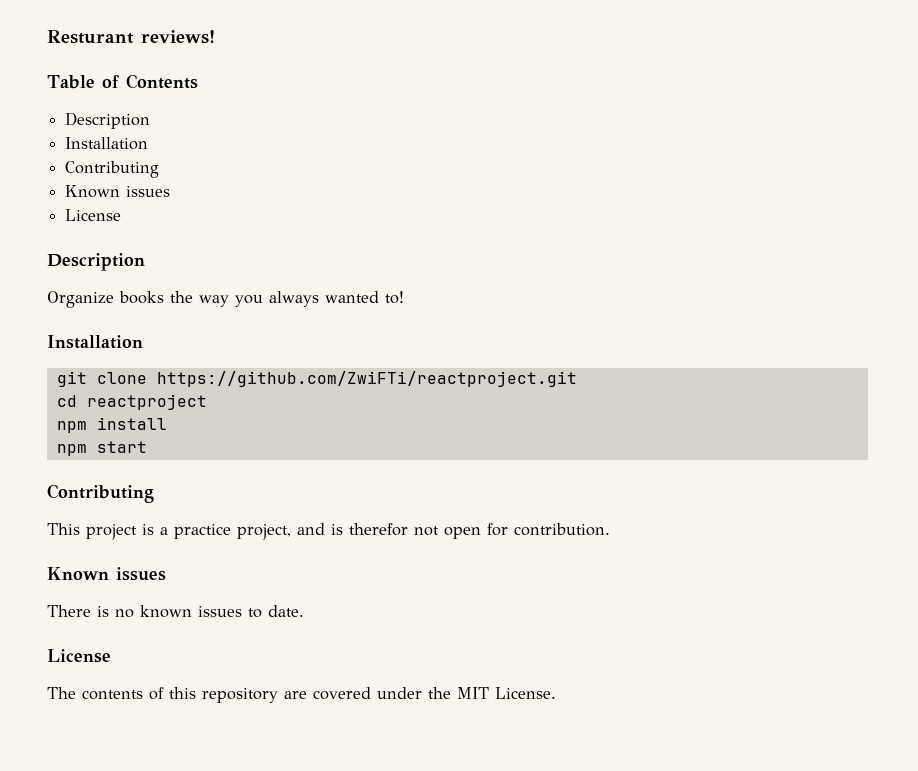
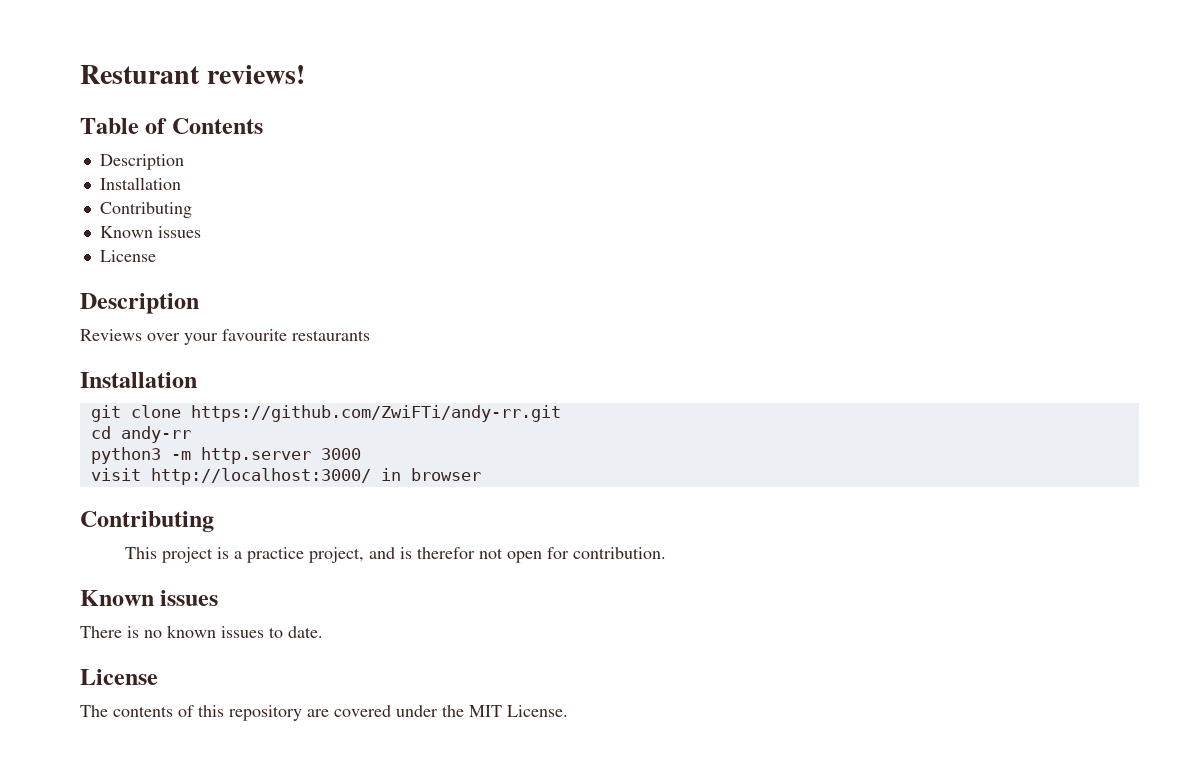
[47,291,404,308] Organize books the way you always wanted to! -> [80,329,370,345] Reviews over your favourite restaurants
[156,371,577,387] https://github.com/ZwiFTi/reactproject.git -> [190,405,561,422] https://github.com/ZwiFTi/andy-rr.git
[86,394,207,410] [56,417,167,433] [56,441,147,456] reactproject // npm install // npm start -> [120,426,191,443] [90,447,361,464] [90,468,481,485] andy-rr // python3 -m http.server 3000 // visit http://localhost:3000/ in browser

